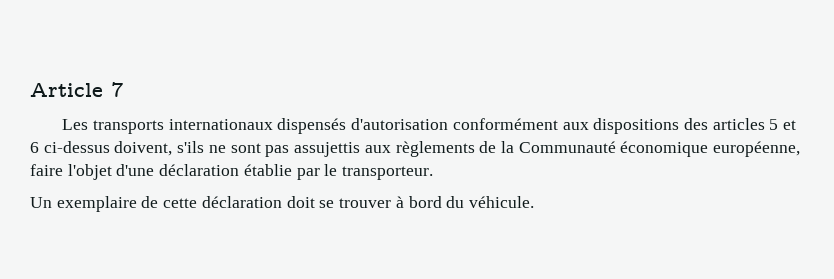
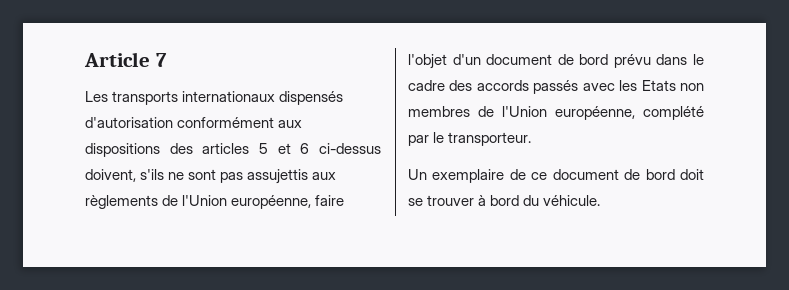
[500,141,801,157] [30,164,292,180] la Communauté économique européenne, faire l'objet d'une déclaration établie -> [182,195,345,209] [408,54,704,69] [408,80,704,94] [408,106,704,120] l'Union européenne, faire l'objet d'un document de bord prévu dans le cadre des accords passés avec les Etats non membres de l'Union européenne, complété
[163,196,282,208] cette déclaration -> [531,169,675,180] ce document de bord

